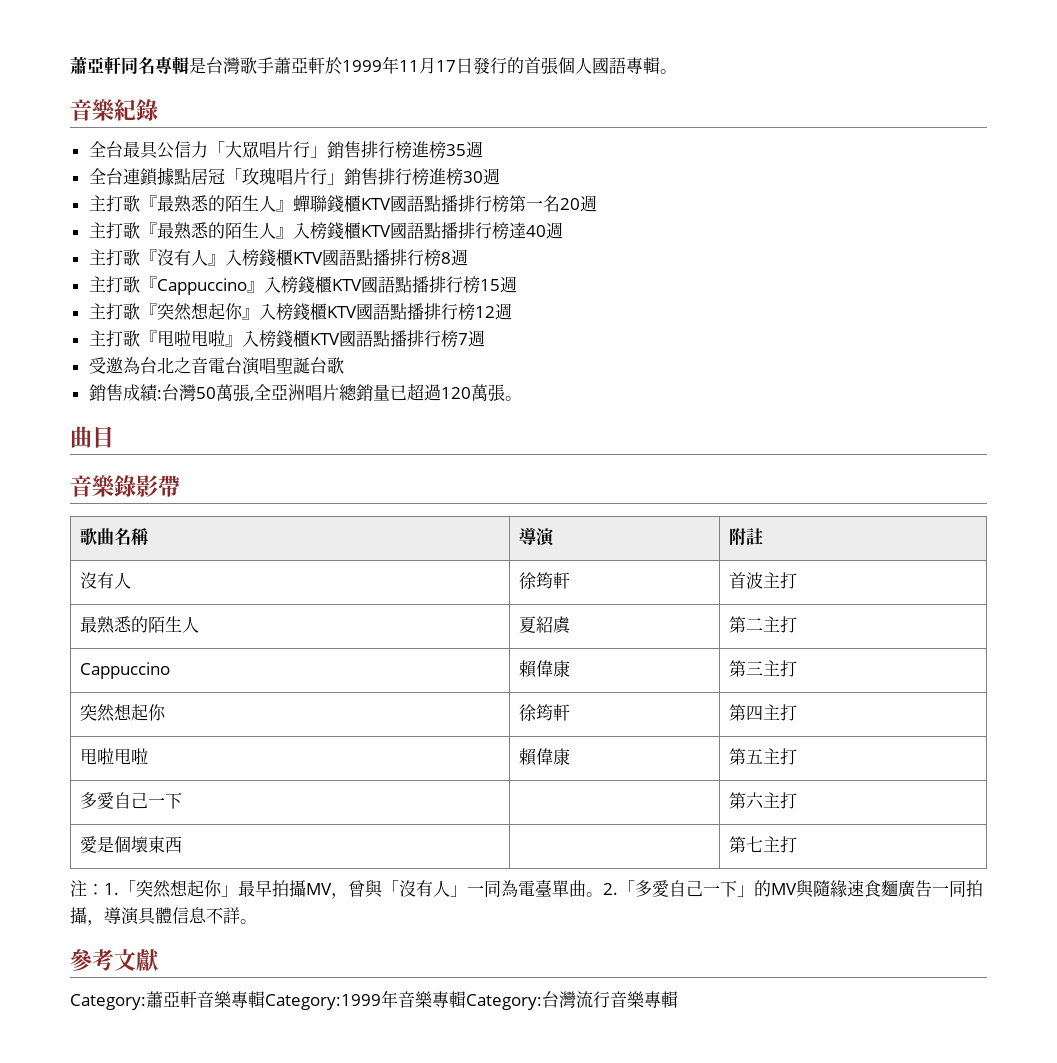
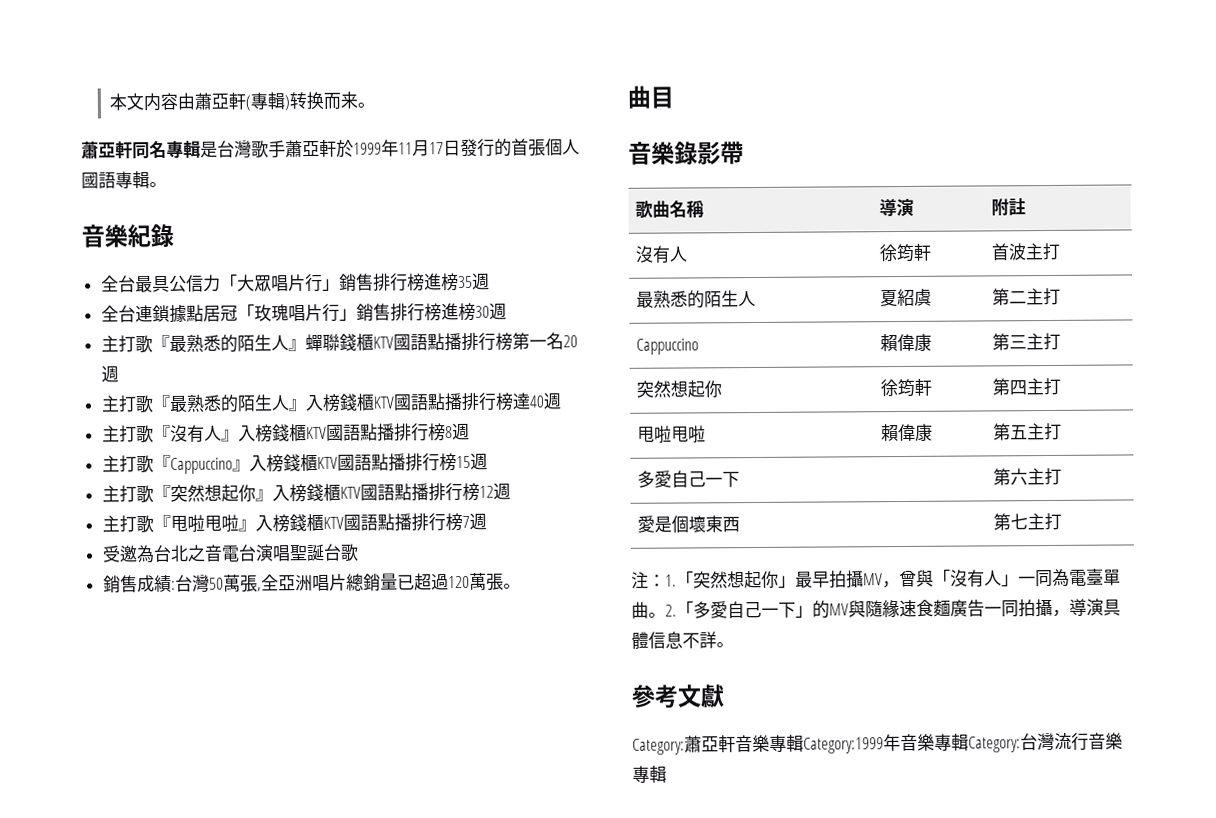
(70, 65) none -> [108,91,375,112] 本文内容由蕭亞軒(專輯)转换而来。 //

